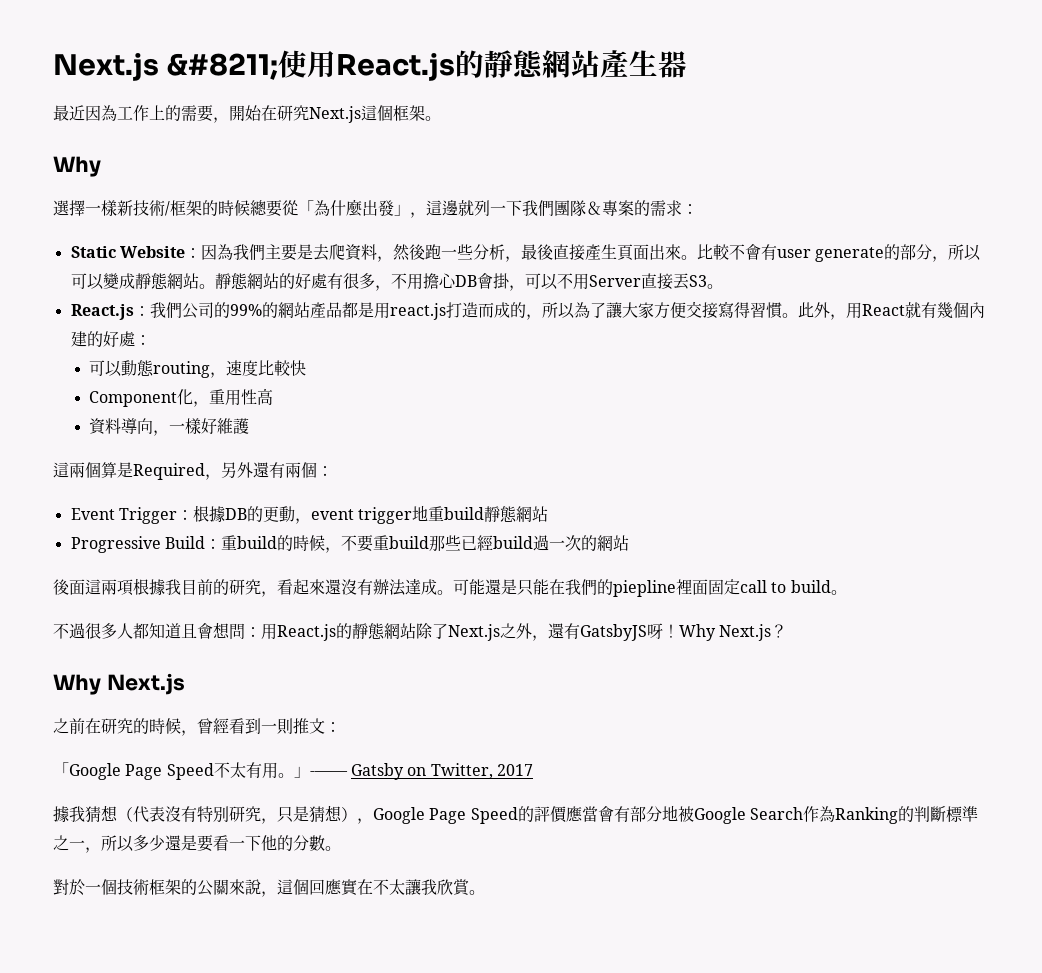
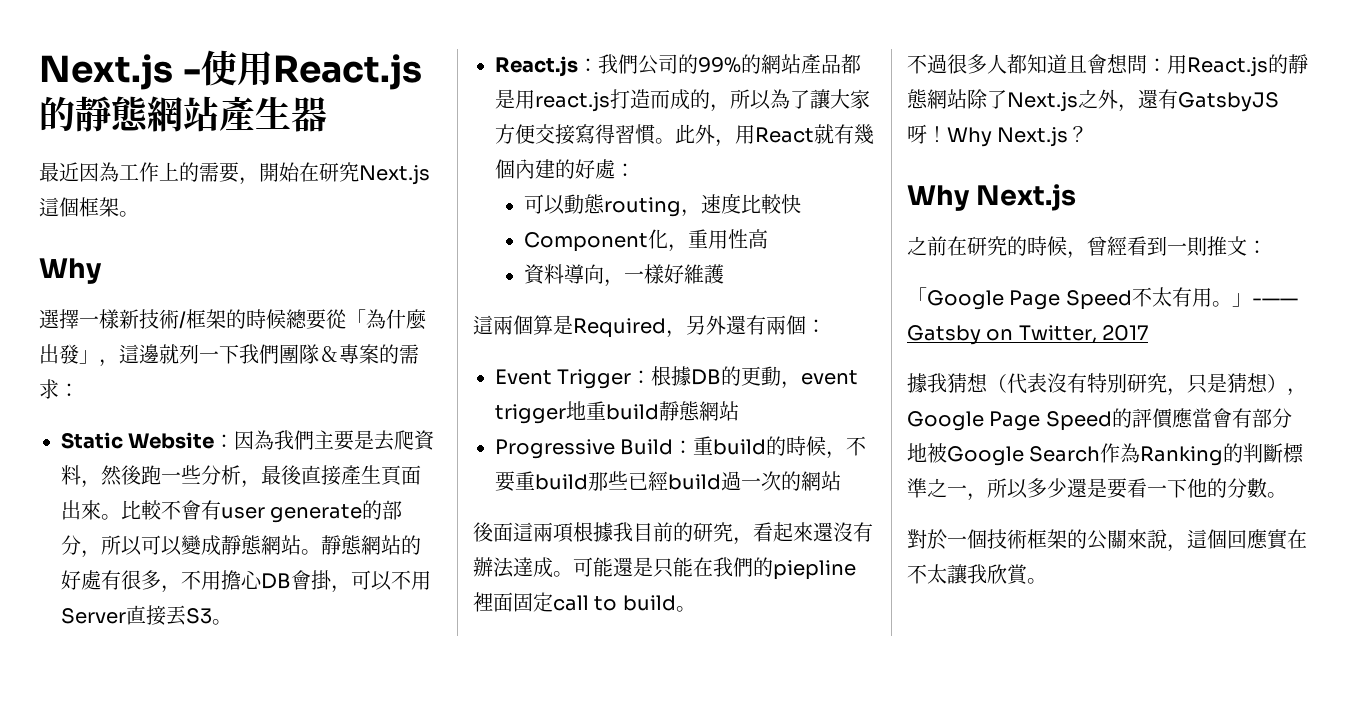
[53,53,278,81] Next.js &#8211; -> [39,54,201,90] Next.js -

